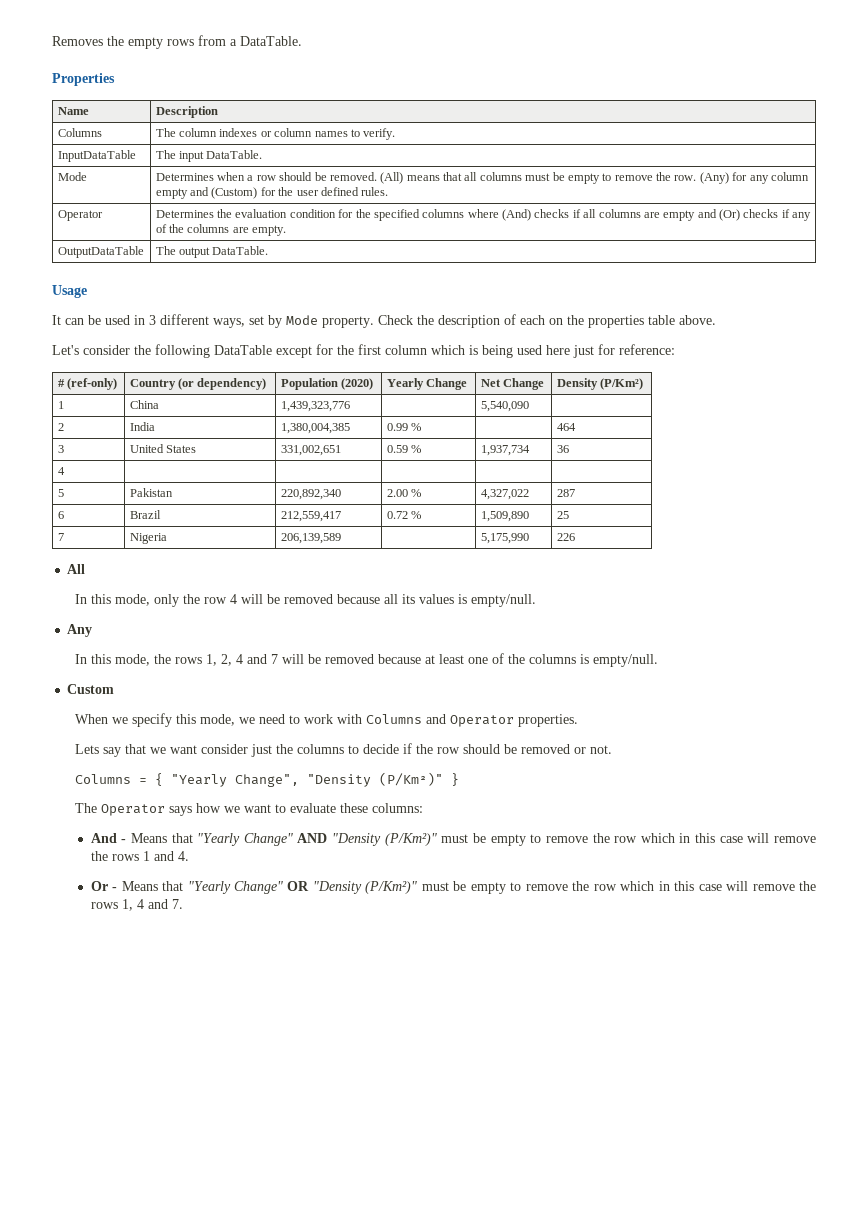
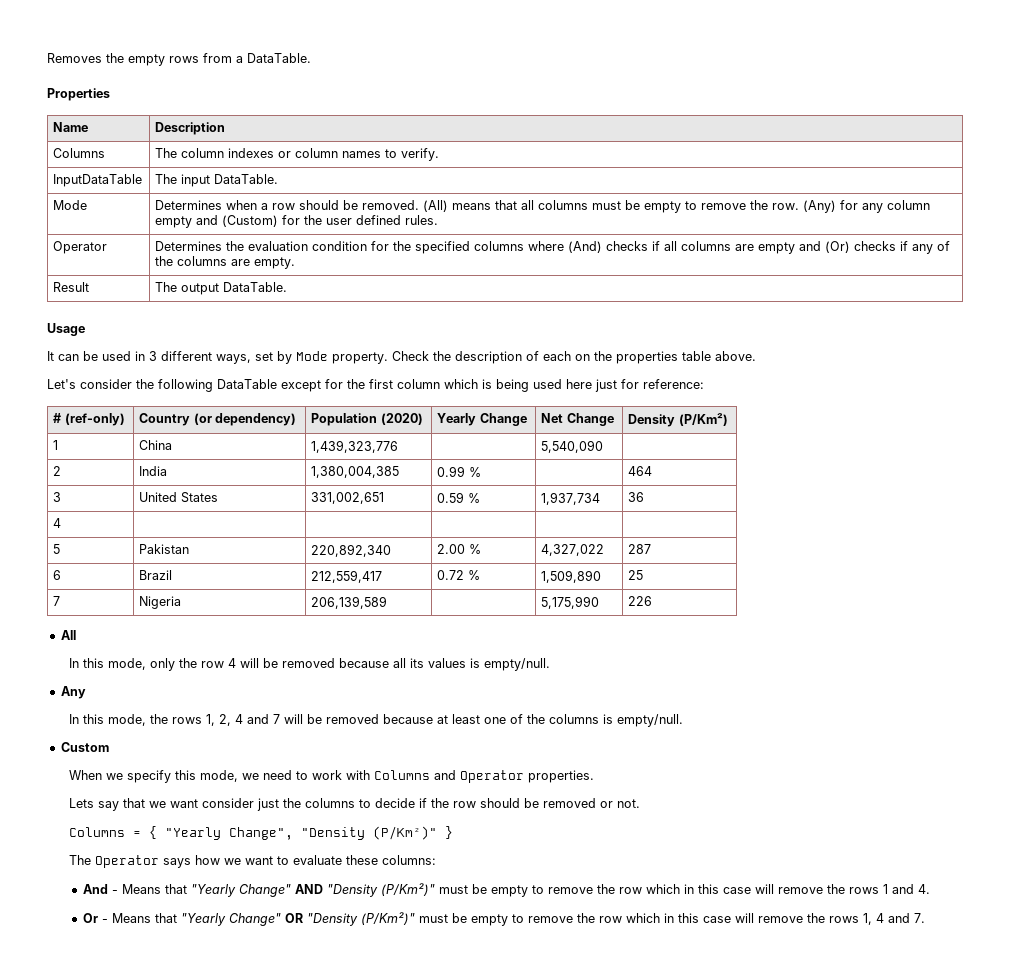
[57,246,144,258] OutputDataTable -> [53,282,90,292] Result

